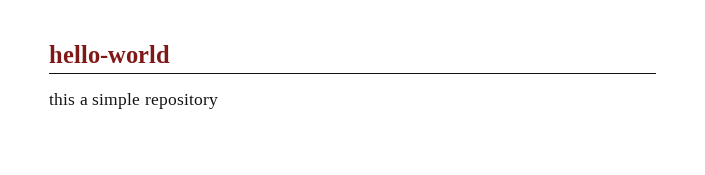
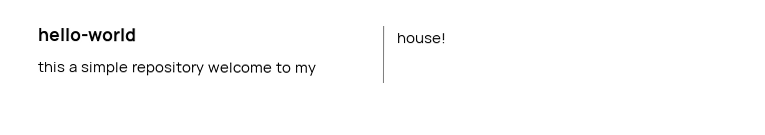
(219, 101) none -> [207,62,318,76] [397,33,447,44] welcome to my house!

